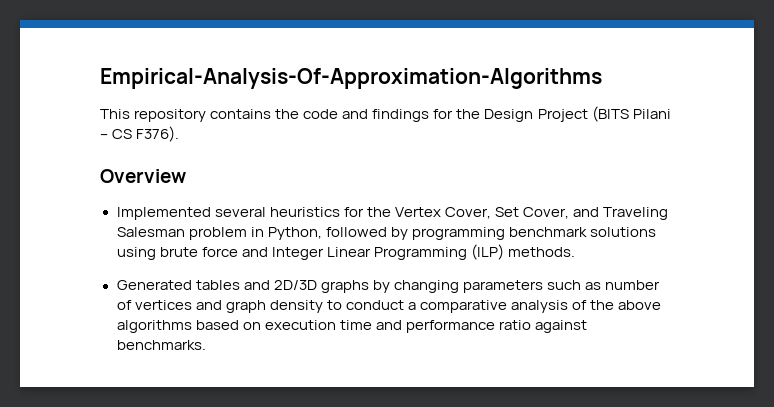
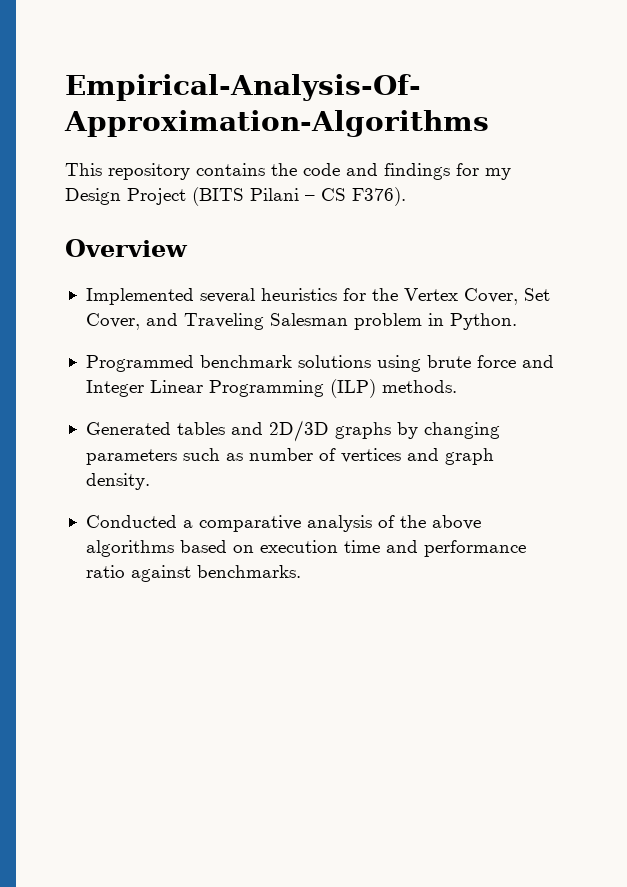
[456,109,481,119] the -> [485,168,511,180] my
[267,227,505,240] Python, followed by programming -> [449,313,517,330] [85,355,194,372] Python. // Programmed
[269,300,404,313] density to conduct -> [85,473,150,490] [85,515,177,528] density. // Conducted

